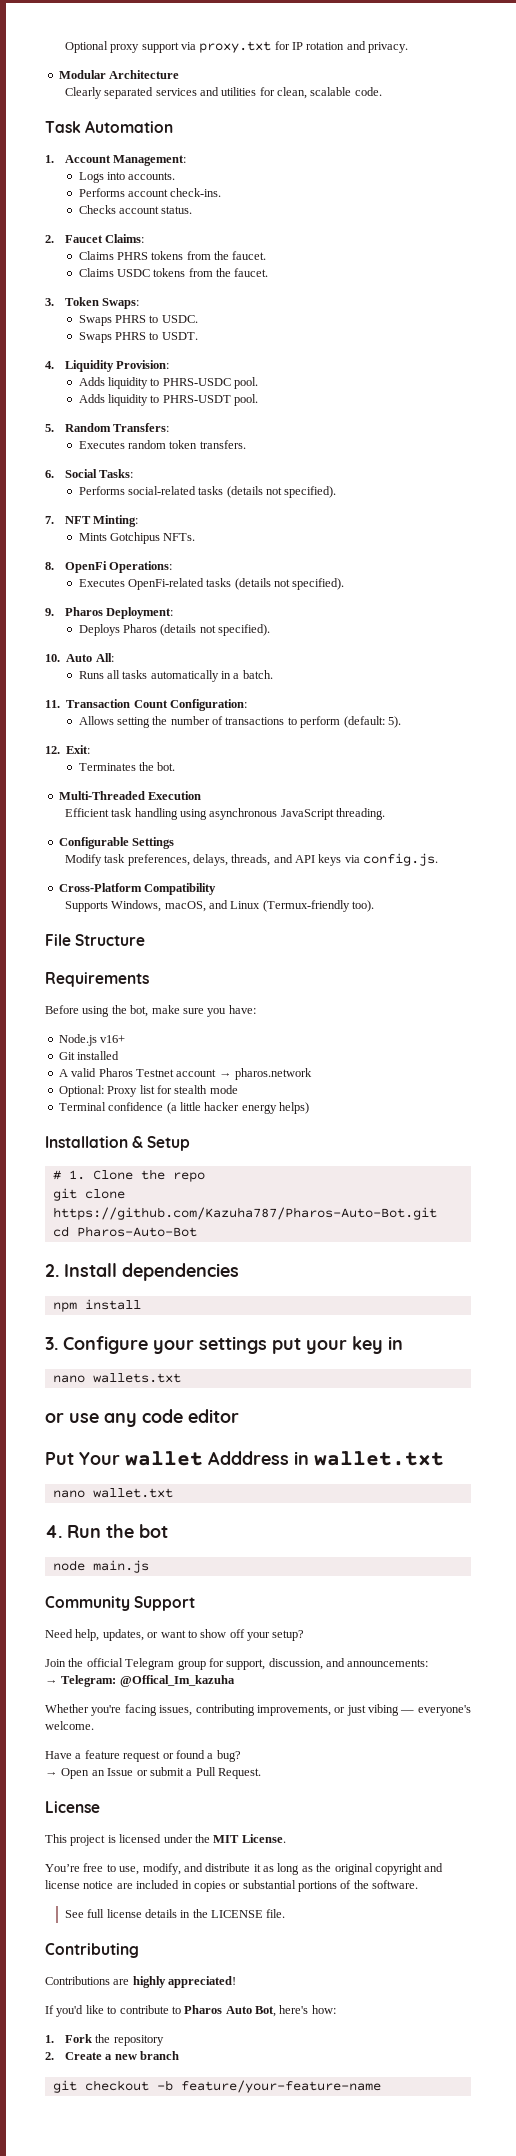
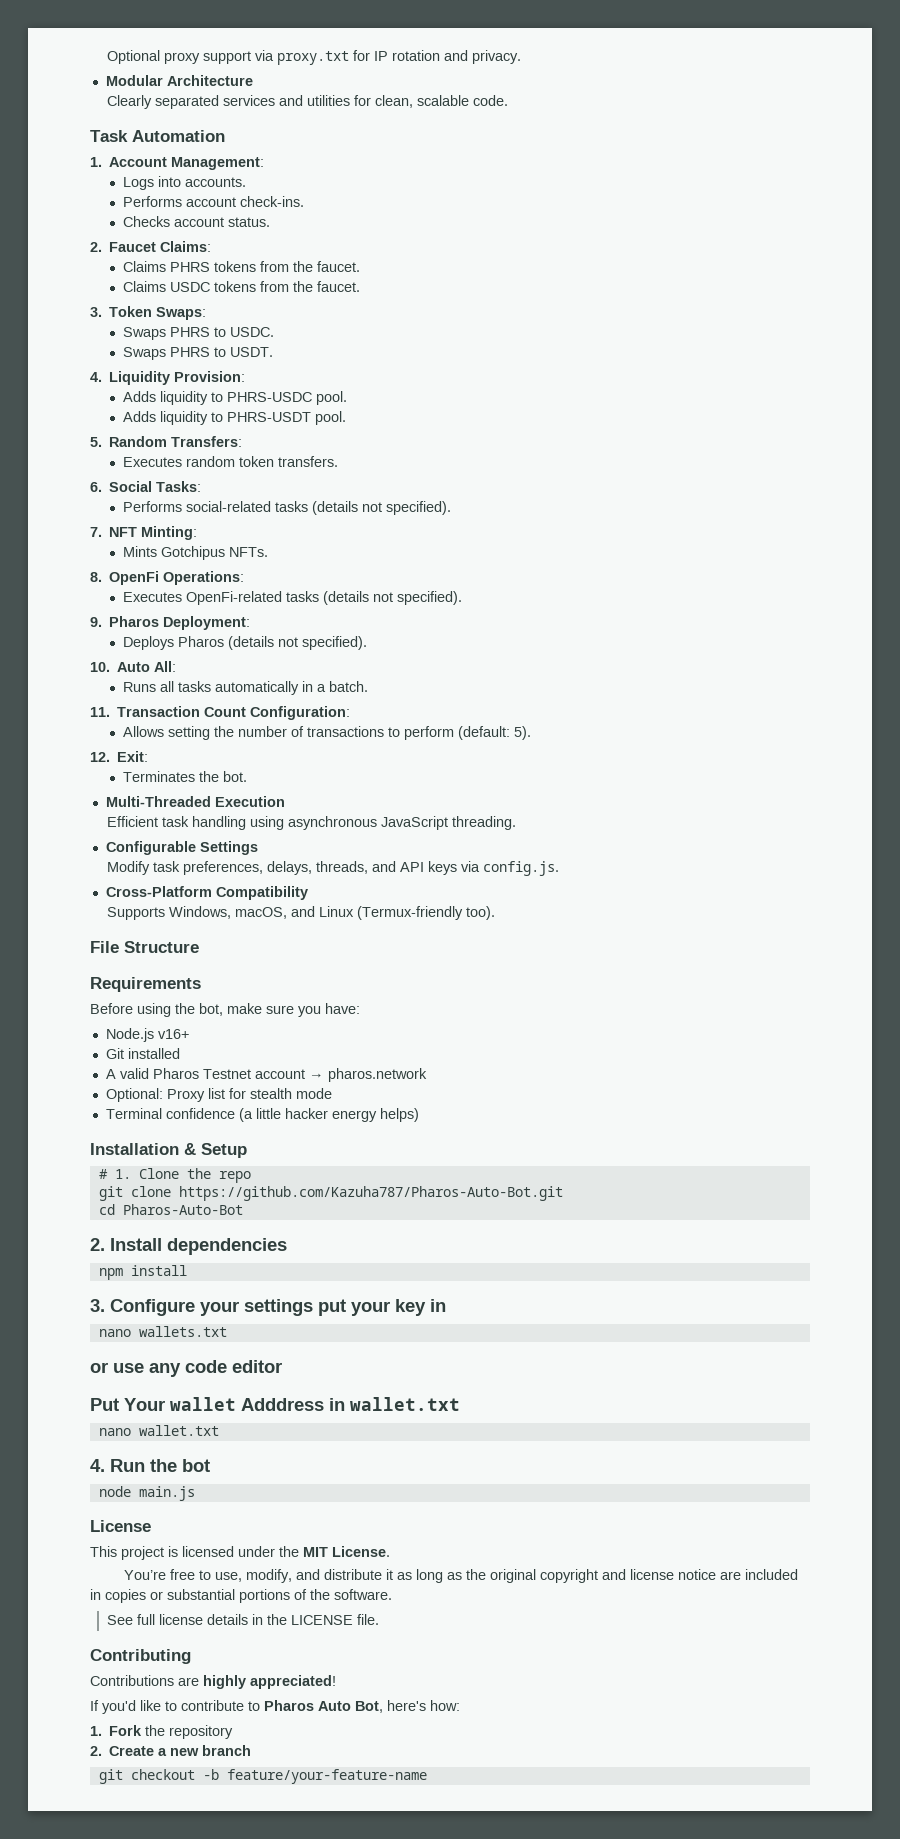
[45,1596,196,1611] [45,1629,305,1641] [45,1658,429,1670] [45,1675,235,1687] [45,1704,471,1716] [45,1721,94,1730] [45,1750,241,1762] [45,1767,261,1779] // Community Support // Need help, updates, or want to show off your setup? // Join the official Telegram group for support, discussion, and announcements: // → Telegram: @Offical_Im_kazuha // Whether you're facing issues, contributing improvements, or just vibing — everyone's welcome. // Have a feature request or found a bug? // → Open an Issue or submit a Pull Request. -> (195, 1493) none

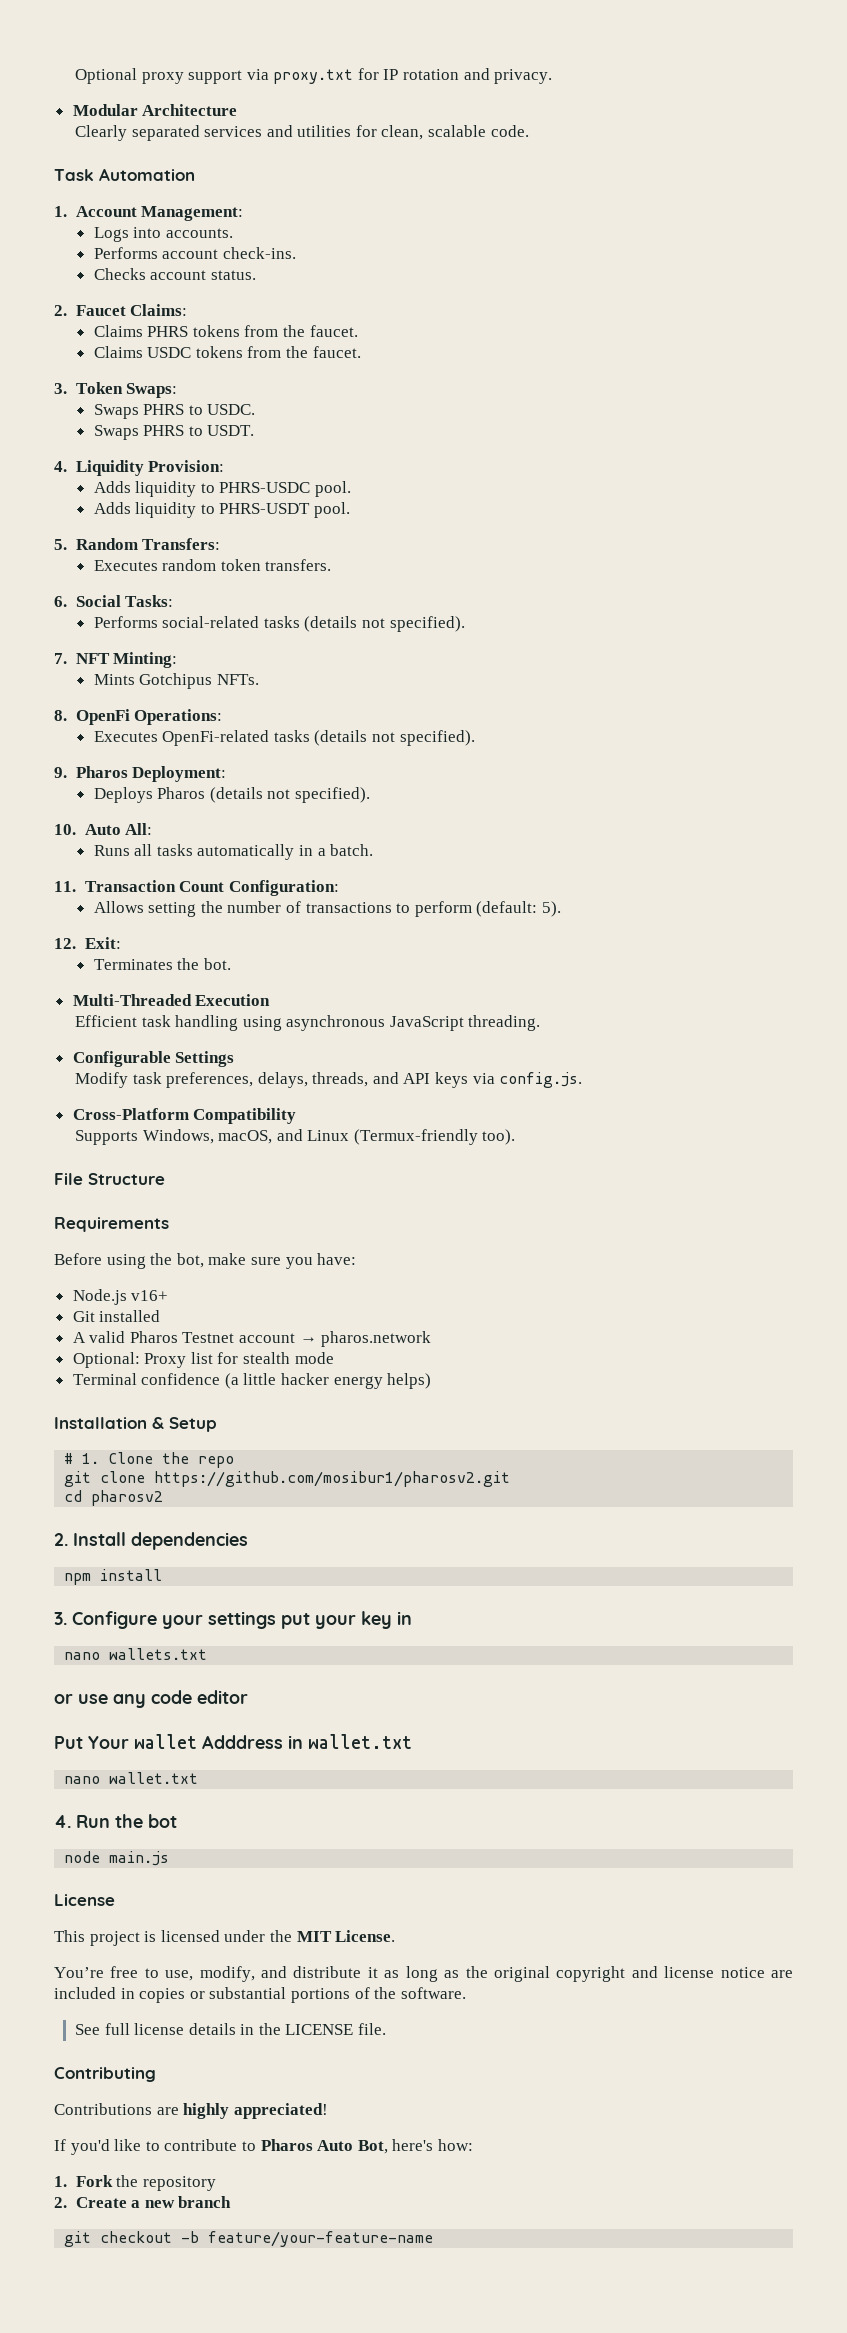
[178,1186,563,1201] https://github.com/Kazuha787/Pharos-Auto-Bot.git -> [154,1471,511,1487] https://github.com/mosibur1/pharosv2.git
[122,1204,243,1215] Pharos-Auto-Bot -> [91,1490,164,1506] pharosv2

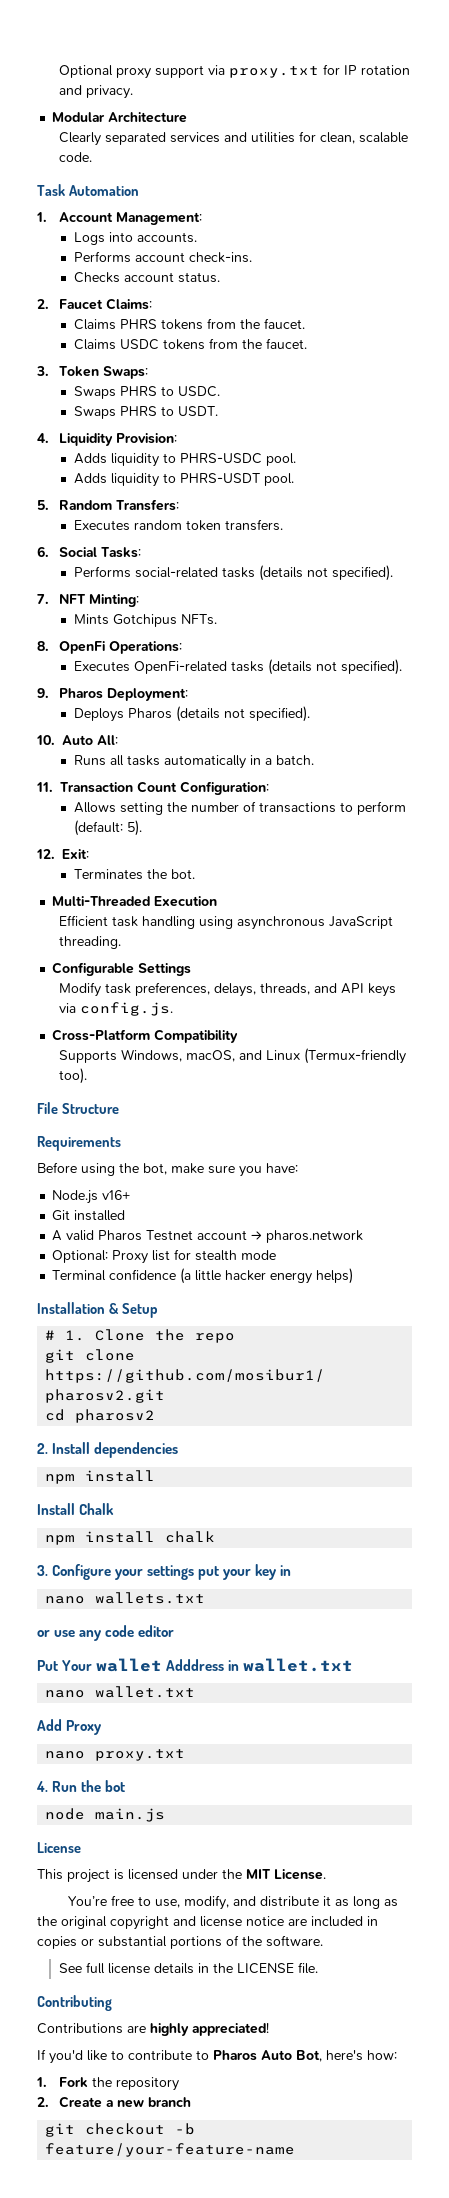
(163, 1575) none -> [37,1503,115,1515] [45,1531,216,1545] // Install Chalk // npm install chalk
(199, 1778) none -> [37,1719,103,1735] [45,1749,186,1761] // Add Proxy // nano proxy.txt

